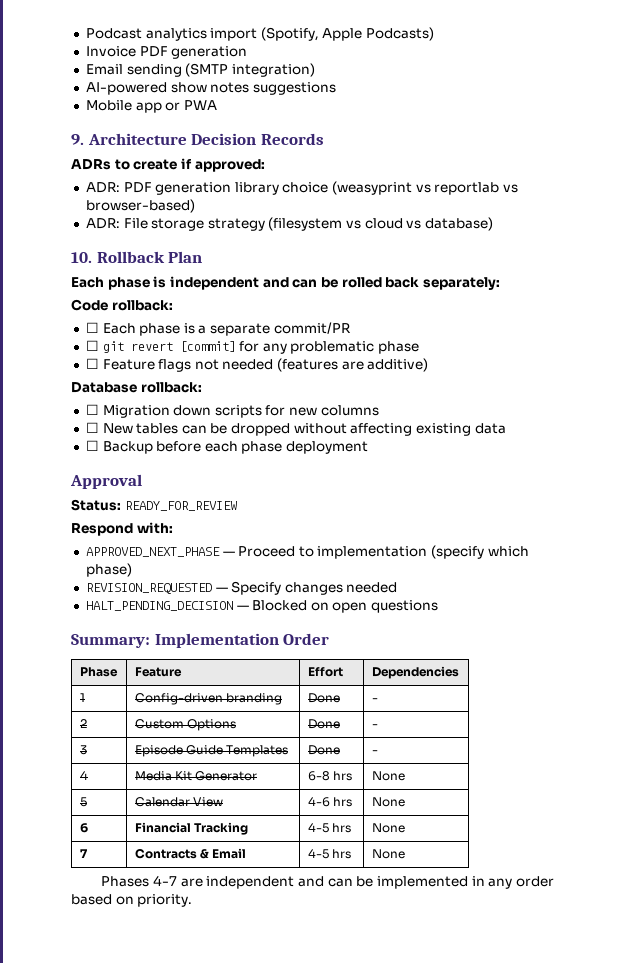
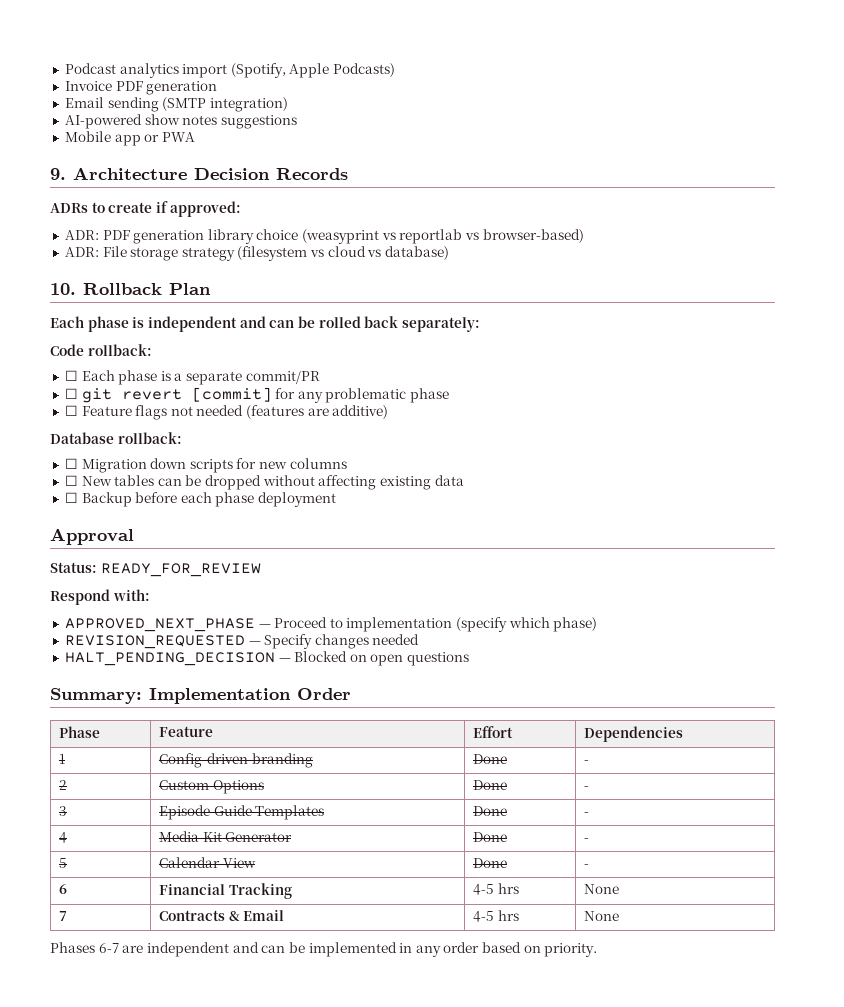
[307,771,352,781] [371,771,405,781] 6-8 hrs | None -> [472,832,507,842] [583,838,589,842] Done | -
[307,797,352,807] [371,797,405,807] 4-6 hrs | None -> [472,858,507,868] [583,864,589,868] Done | -
[152,875,177,886] 4-7 -> [98,943,119,953] 6-7

